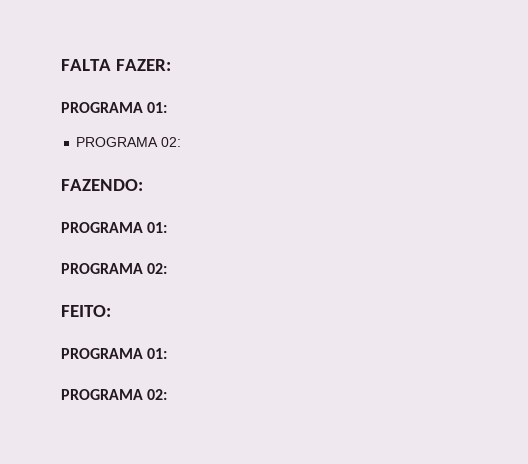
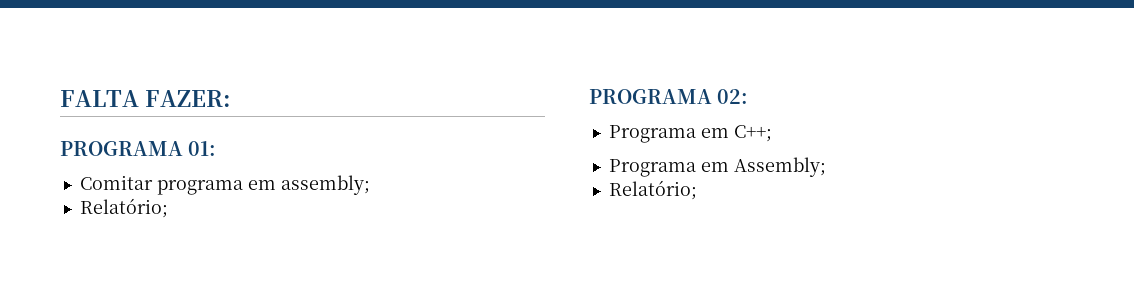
[76,137,182,147] [61,179,143,191] [61,222,168,233] [61,263,168,274] [61,305,111,317] [61,348,168,359] [61,389,168,400] PROGRAMA 02: // FAZENDO: // PROGRAMA 01: // PROGRAMA 02: // FEITO: // PROGRAMA 01: // PROGRAMA 02: -> [79,175,370,195] [79,198,168,218] [589,89,749,104] [608,125,772,143] [608,157,826,177] [608,180,697,200] Comitar programa em assembly; // Relatório; // PROGRAMA 02: // Programa em C++; // Programa em Assembly; // Relatório;

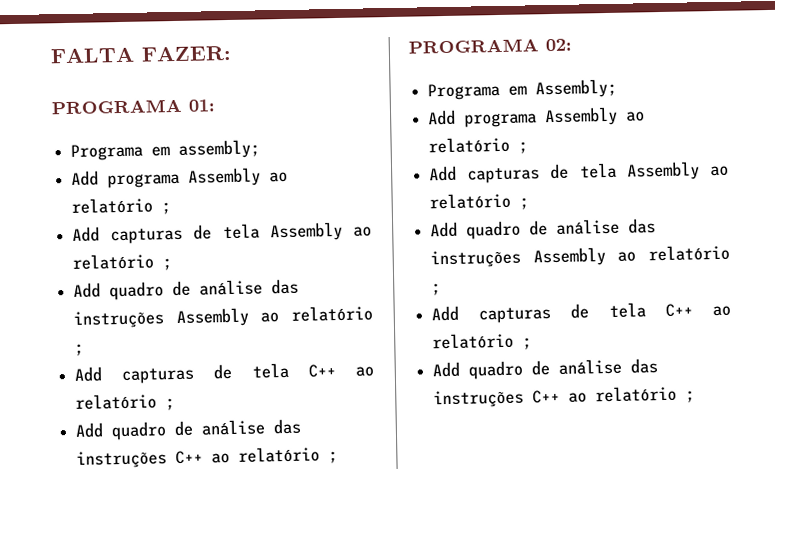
[79,175,243,195] Comitar programa -> [70,143,144,161] Programa
[79,198,168,218] Relatório; -> [71,167,289,189] [71,197,172,215] [72,221,373,245] [72,253,173,271] [73,278,300,301] [73,305,373,329] [74,343,85,356] [74,362,375,385] [75,393,176,411] [75,418,302,441] [76,446,339,469] Add programa Assembly ao relatório ; // Add capturas de tela Assembly ao relatório ; // Add quadro de análise das instruções Assembly ao relatório ; // Add capturas de tela C++ ao relatório ; // Add quadro de análise das instruções C++ ao relatório ;
[608,125,772,143] // Programa em C++; -> (572, 45) none
[608,180,697,200] Relatório; -> [427,106,646,128] [428,136,529,154] [429,161,729,184] [429,192,530,210] [430,218,657,240] [430,244,730,269] [431,283,442,296] [431,302,731,324] [432,332,533,350] [432,358,659,380] [433,385,696,409] Add programa Assembly ao relatório ; // Add capturas de tela Assembly ao relatório ; // Add quadro de análise das instruções Assembly ao relatório ; // Add capturas de tela C++ ao relatório ; // Add quadro de análise das instruções C++ ao relatório ;

